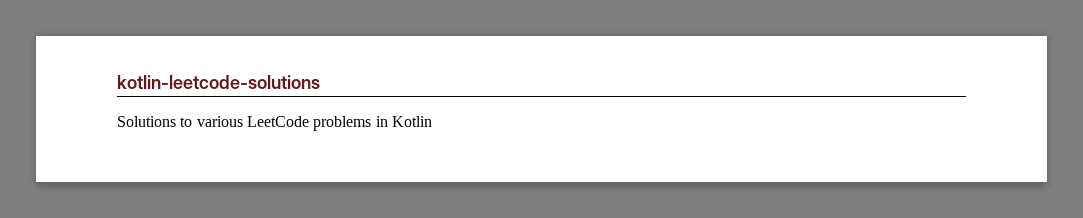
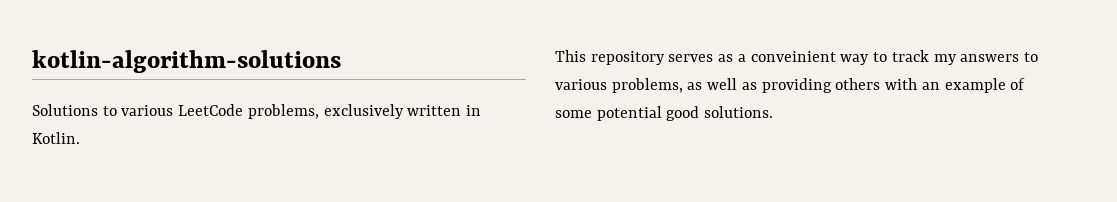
[117,75,320,89] kotlin-leetcode-solutions -> [32,50,341,73] kotlin-algorithm-solutions
[313,116,432,131] problems in Kotlin -> [247,104,482,119] [32,132,80,144] [555,50,1038,65] [555,78,1026,93] [555,106,774,121] problems, exclusively written in Kotlin. // This repository serves as a conveinient way to track my answers to various problems, as well as providing others with an example of some potential good solutions.

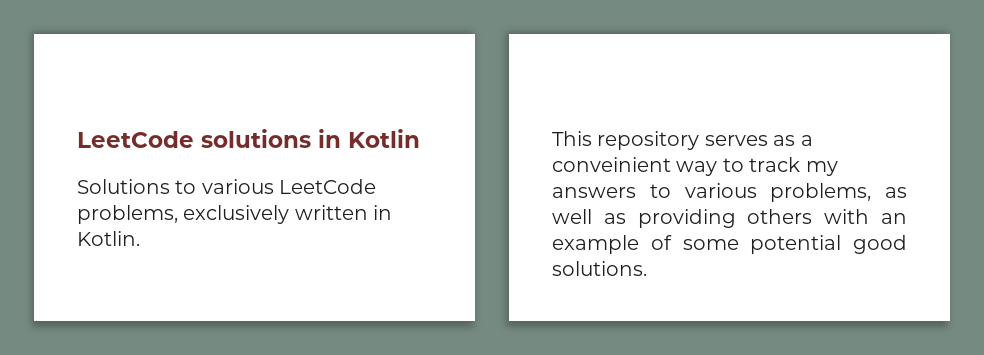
[32,50,341,73] kotlin-algorithm-solutions -> [77,129,420,148] LeetCode solutions in Kotlin

